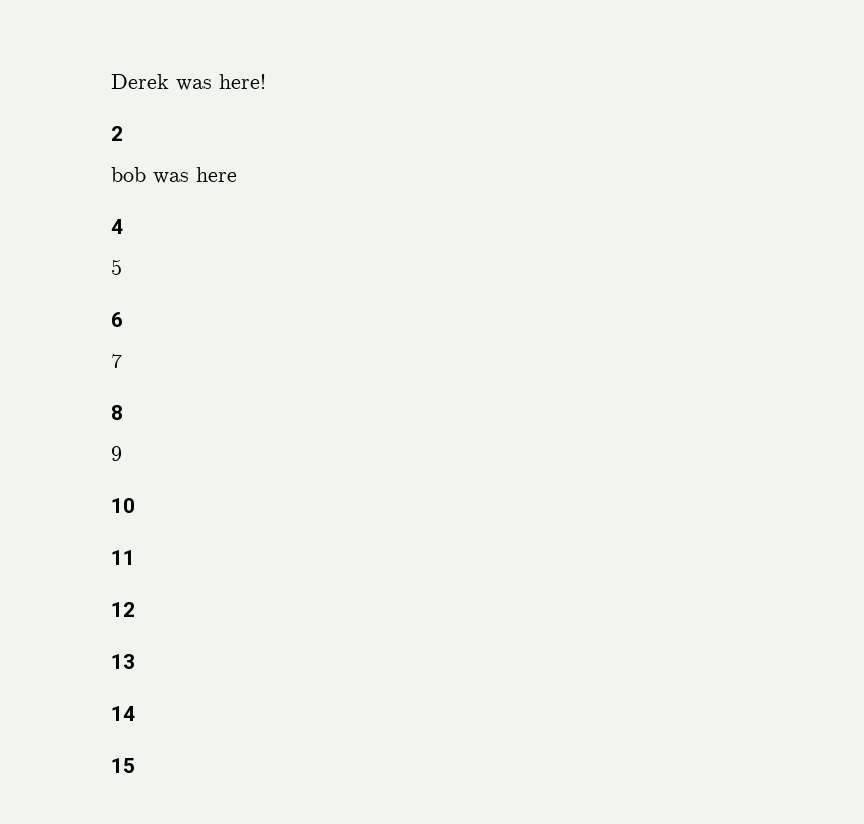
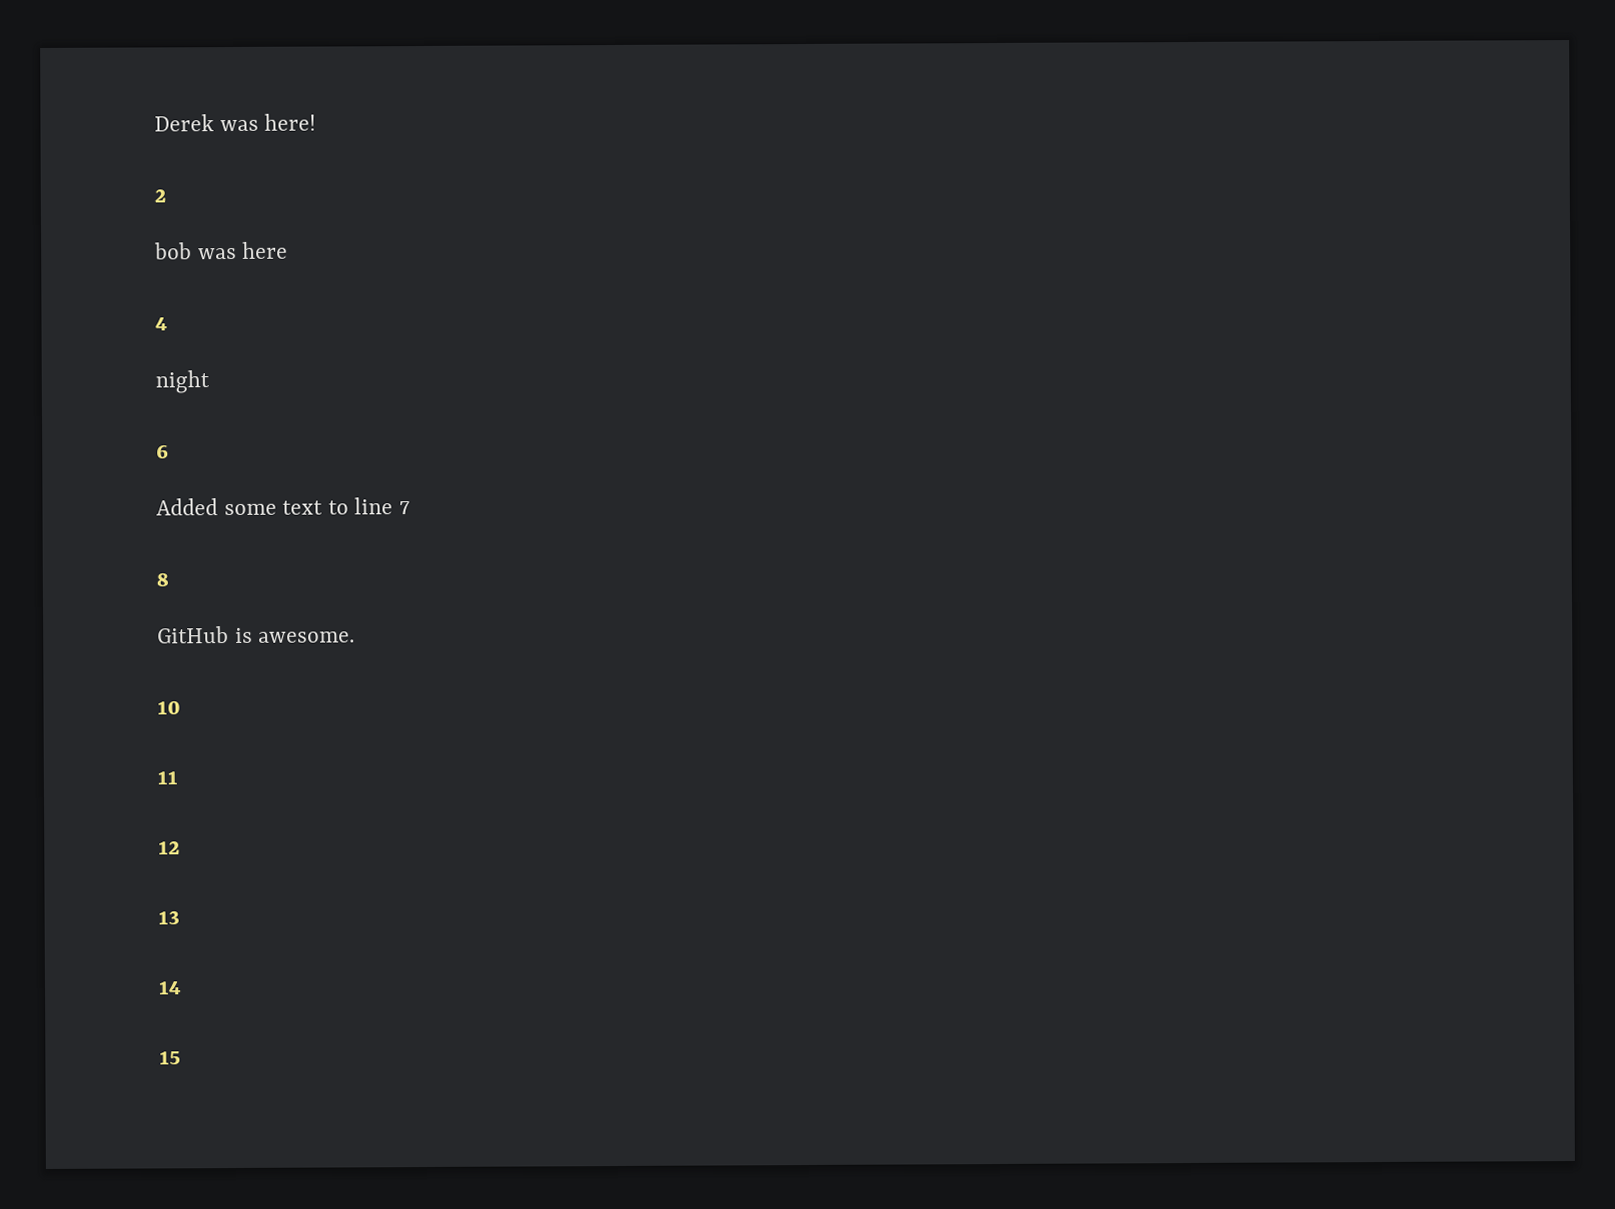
[111,259,122,275] 5 -> [155,370,210,394] night
(123, 319) none -> [156,497,394,516] Added some text to line
[111,446,122,461] 9 -> [157,626,356,644] GitHub is awesome.

